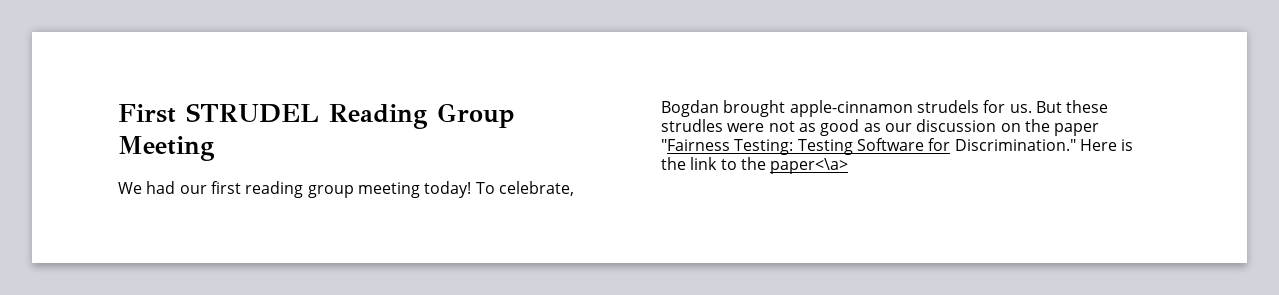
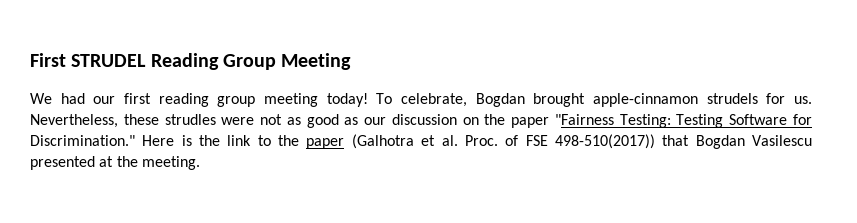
[1035,101,1062,113] But -> [30,114,118,128] Nevertheless,
[770,158,849,174] paper<\a> -> [306,134,813,149] [30,156,200,170] paper (Galhotra et al. Proc. of FSE 498-510(2017)) that Bogdan Vasilescu presented at the meeting.

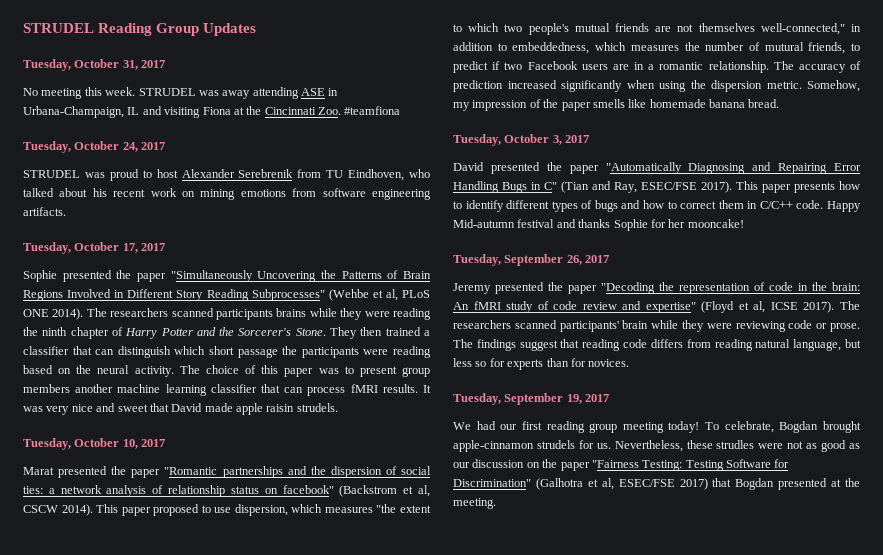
[30,53,66,67] First -> (23, 28) none
[281,53,352,70] Meeting -> [203,23,257,36] [23,59,166,71] [23,87,339,99] [23,106,401,118] [23,141,166,153] [23,169,430,181] [23,188,431,200] [23,207,66,216] [23,242,166,254] [23,270,432,282] [23,289,431,301] [23,308,431,320] [23,327,431,339] [23,346,432,358] [23,365,430,377] [23,384,431,396] [23,403,338,415] [23,438,166,450] [23,466,432,478] [23,485,430,497] [23,504,431,516] [453,23,861,35] [453,42,860,54] [453,61,861,73] [453,80,860,92] [453,99,780,111] [453,134,590,146] [453,162,861,174] [453,181,860,193] [453,200,861,212] [453,219,744,231] [453,254,610,266] [453,282,860,294] [453,301,860,313] [453,320,861,332] [453,339,861,351] [453,358,630,370] [453,393,610,405] Updates // Tuesday, October 31, 2017 // No meeting this week. STRUDEL was away attending ASE in Urbana-Champaign, IL and visiting Fiona at the Cincinnati Zoo. #teamfiona // Tuesday, October 24, 2017 // STRUDEL was proud to host Alexander Serebrenik from TU Eindhoven, who talked about his recent work on mining emotions from software engineering artifacts. // Tuesday, October 17, 2017 // Sophie presented the paper "Simultaneously Uncovering the Patterns of Brain Regions Involved in Different Story Reading Subprocesses" (Wehbe et al, PLoS ONE 2014). The researchers scanned participants brains while they were reading the ninth chapter of Harry Potter and the Sorcerer's Stone. They then trained a classifier that can distinguish which short passage the participants were reading based on the neural activity. The choice of this paper was to present group members another machine learning classifier that can process fMRI results. It was very nice and sweet that David made apple raisin strudels. // Tuesday, October 10, 2017 // Marat presented the paper "Romantic partnerships and the dispersion of social ties: a network analysis of relationship status on facebook" (Backstrom et al, CSCW 2014). This paper proposed to use dispersion, which measures "the extent to which two people's mutual friends are not themselves well-connected," in addition to embeddedness, which measures the number of mutural friends, to predict if two Facebook users are in a romantic relationship. The accuracy of prediction increased significantly when using the dispersion metric. Somehow, my impression of the paper smells like homemade banana bread. // Tuesday, October 3, 2017 // David presented the paper "Automatically Diagnosing and Repairing Error Handling Bugs in C" (Tian and Ray, ESEC/FSE 2017). This paper presents how to identify different types of bugs and how to correct them in C/C++ code. Happy Mid-autumn festival and thanks Sophie for her mooncake! // Tuesday, September 26, 2017 // Jeremy presented the paper "Decoding the representation of code in the brain: An fMRI study of code review and expertise" (Floyd et al, ICSE 2017). The researchers scanned participants' brain while they were reviewing code or prose. The findings suggest that reading code differs from reading natural language, but less so for experts than for novices. // Tuesday, September 19, 2017
[30,134,655,149] Discrimination." Here is the link to the paper (Galhotra et al. Proc. of FSE 498-510(2017)) -> [453,478,708,490] Discrimination" (Galhotra et al, ESEC/FSE 2017)
[752,135,813,146] Vasilescu -> (775, 484) none

